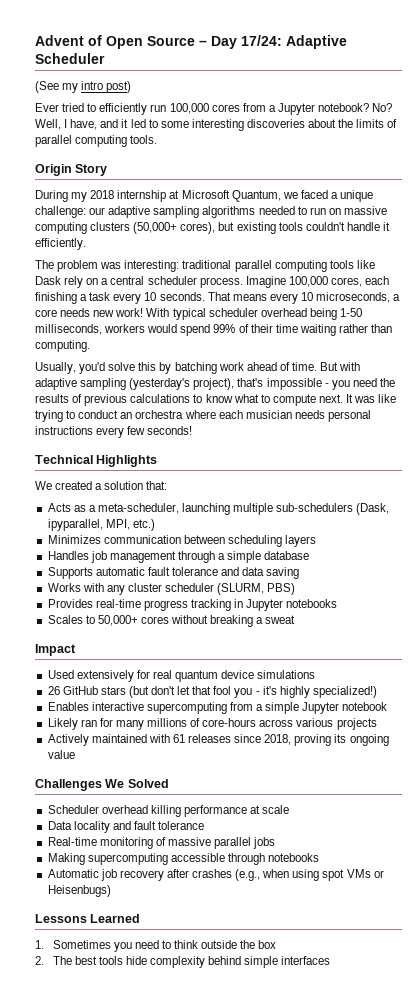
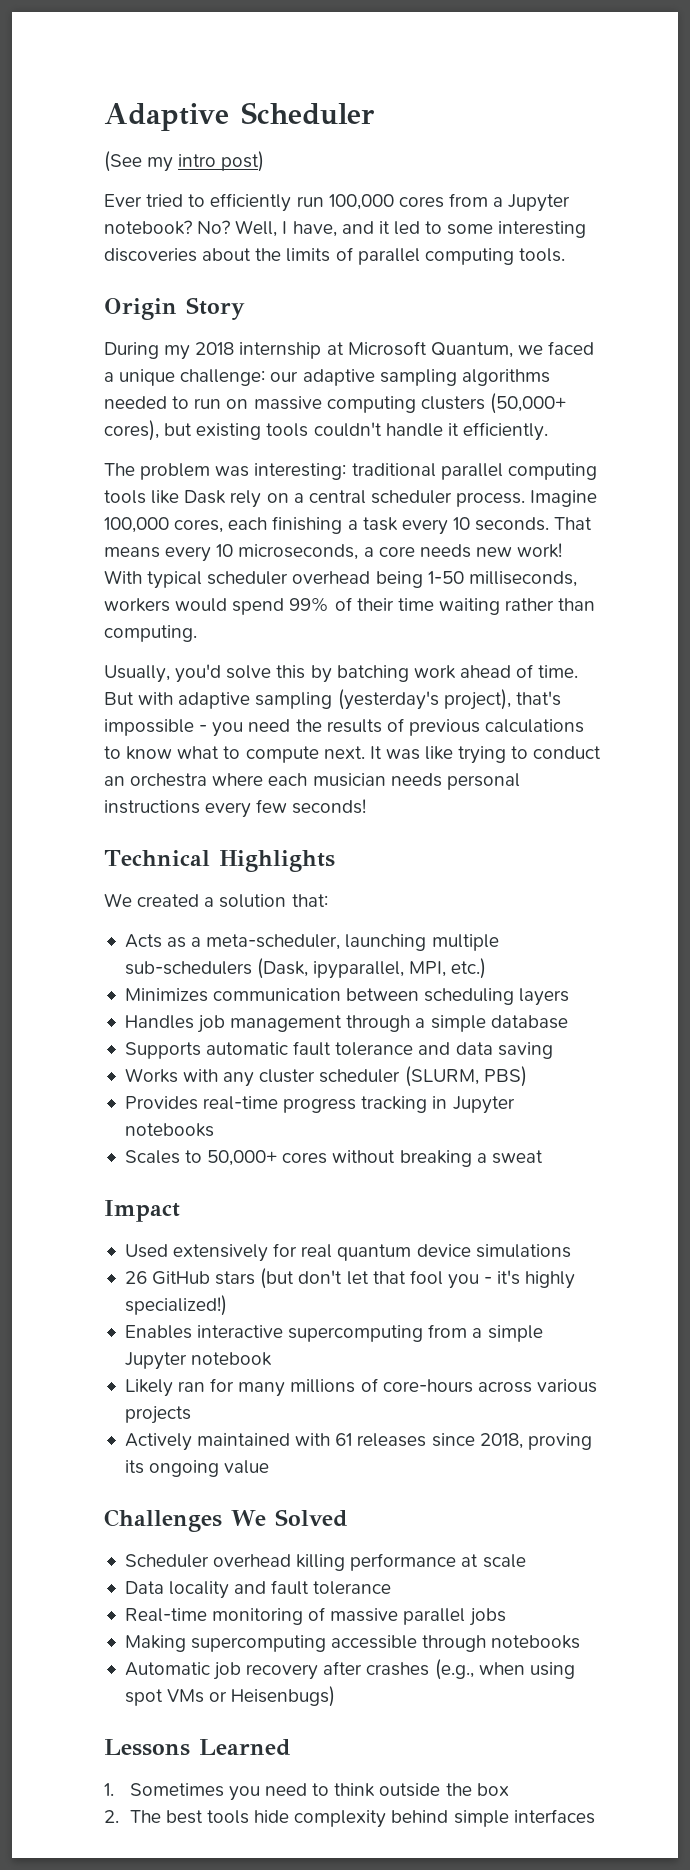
[35,35,282,49] Advent of Open Source – Day 17/24: -> (104, 117) none

